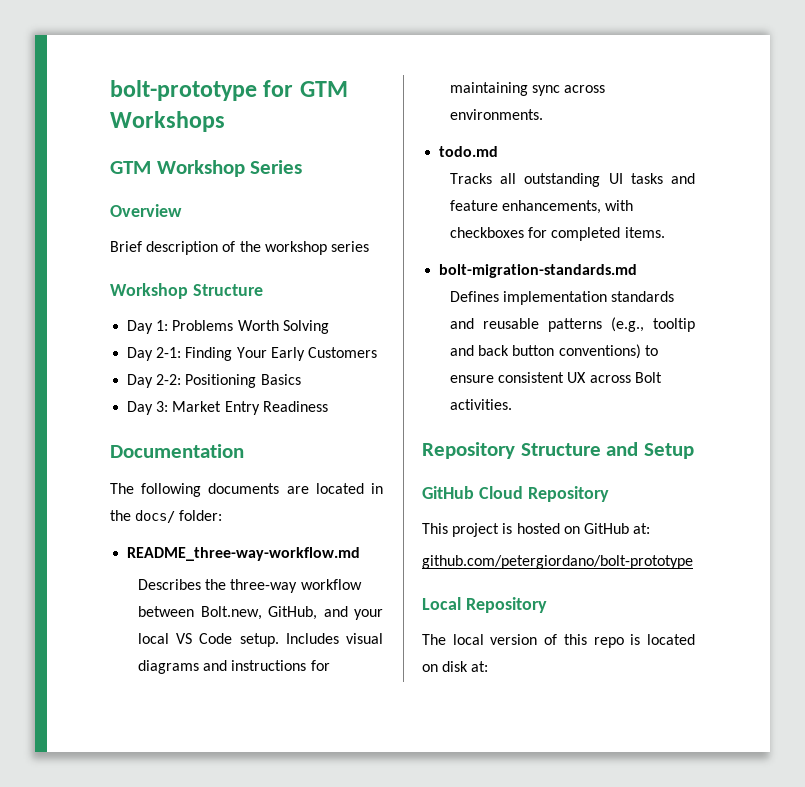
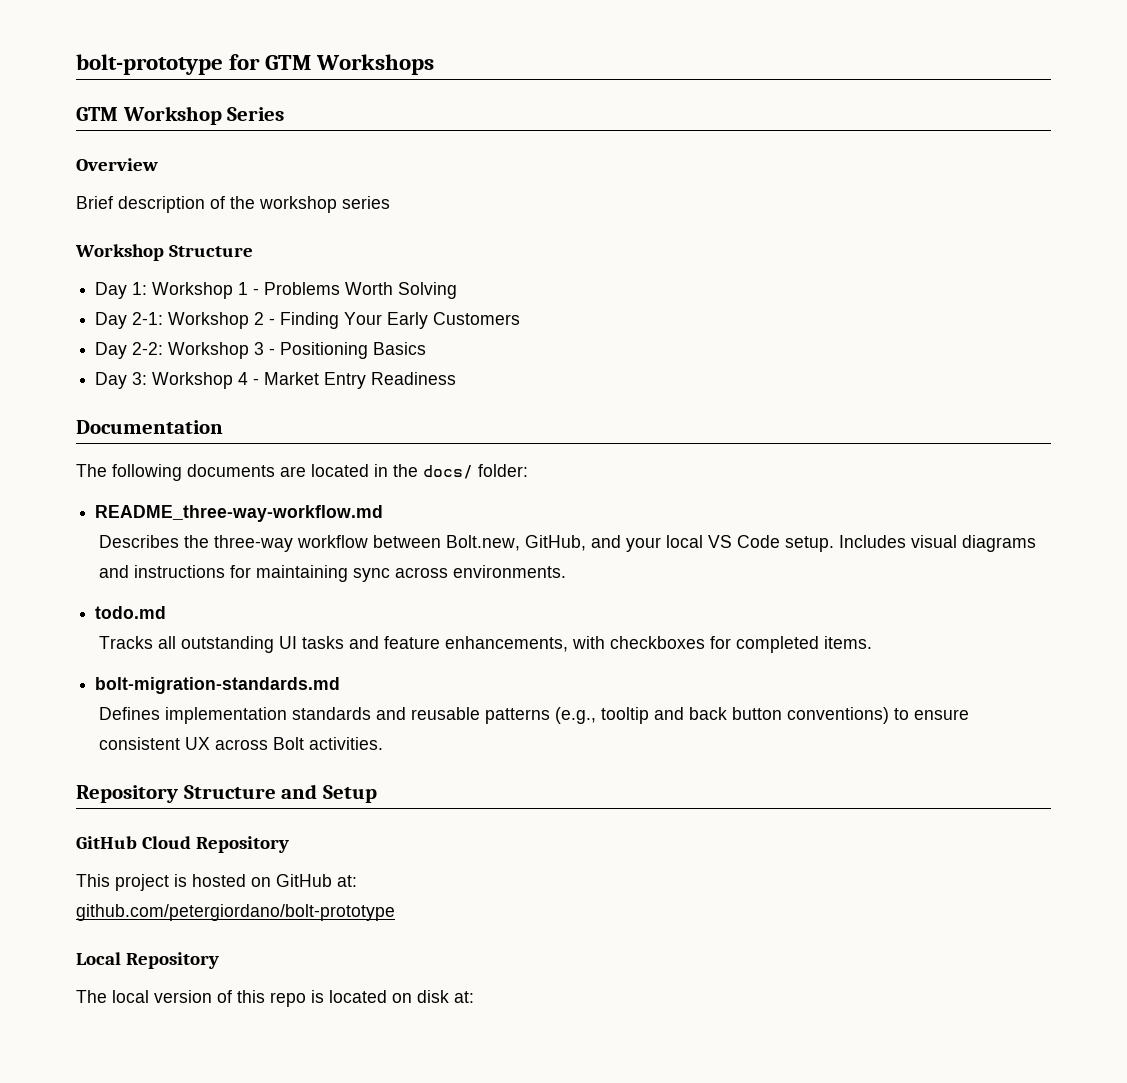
(169, 325) none -> [152,282,260,299] Workshop 1 -
(182, 352) none -> [168,312,276,329] Workshop 2 -
(182, 379) none -> [168,342,276,359] Workshop 3 -
(169, 406) none -> [152,372,260,389] Workshop 4 -

